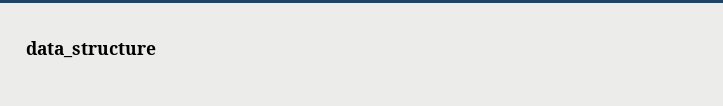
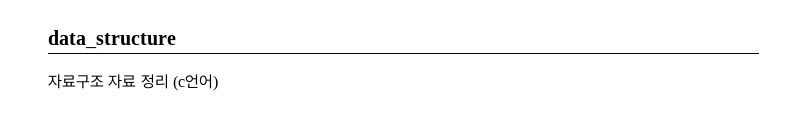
(156, 49) none -> [48,74,218,91] // 자료구조 자료 정리 (c언어)

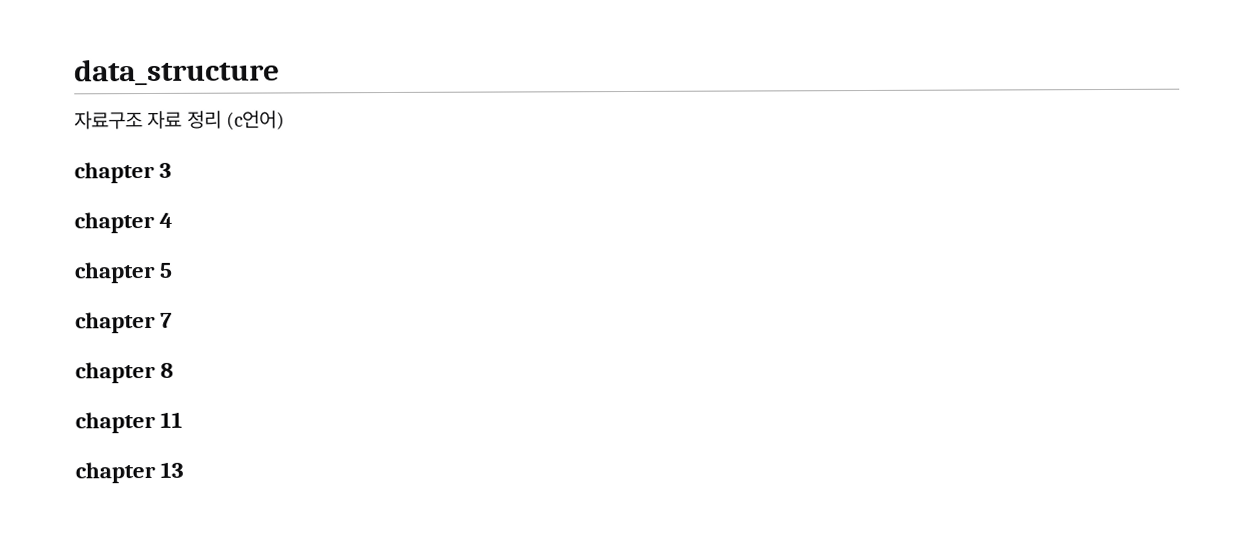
(218, 82) none -> [74,161,173,184] [74,211,174,234] [74,261,174,284] [75,311,174,334] [75,361,175,384] [75,411,184,434] [75,461,185,484] // chapter 3 // chapter 4 // chapter 5 // chapter 7 // chapter 8 // chapter 11 // chapter 13

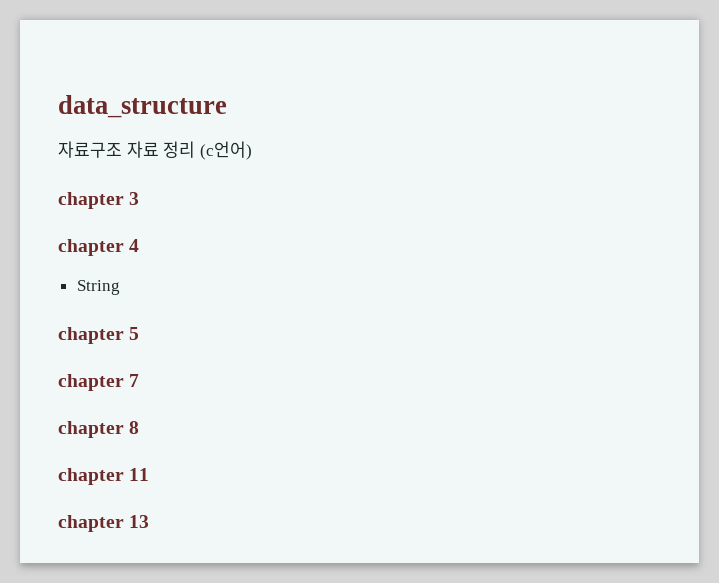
(174, 220) none -> [76,280,120,295] // String

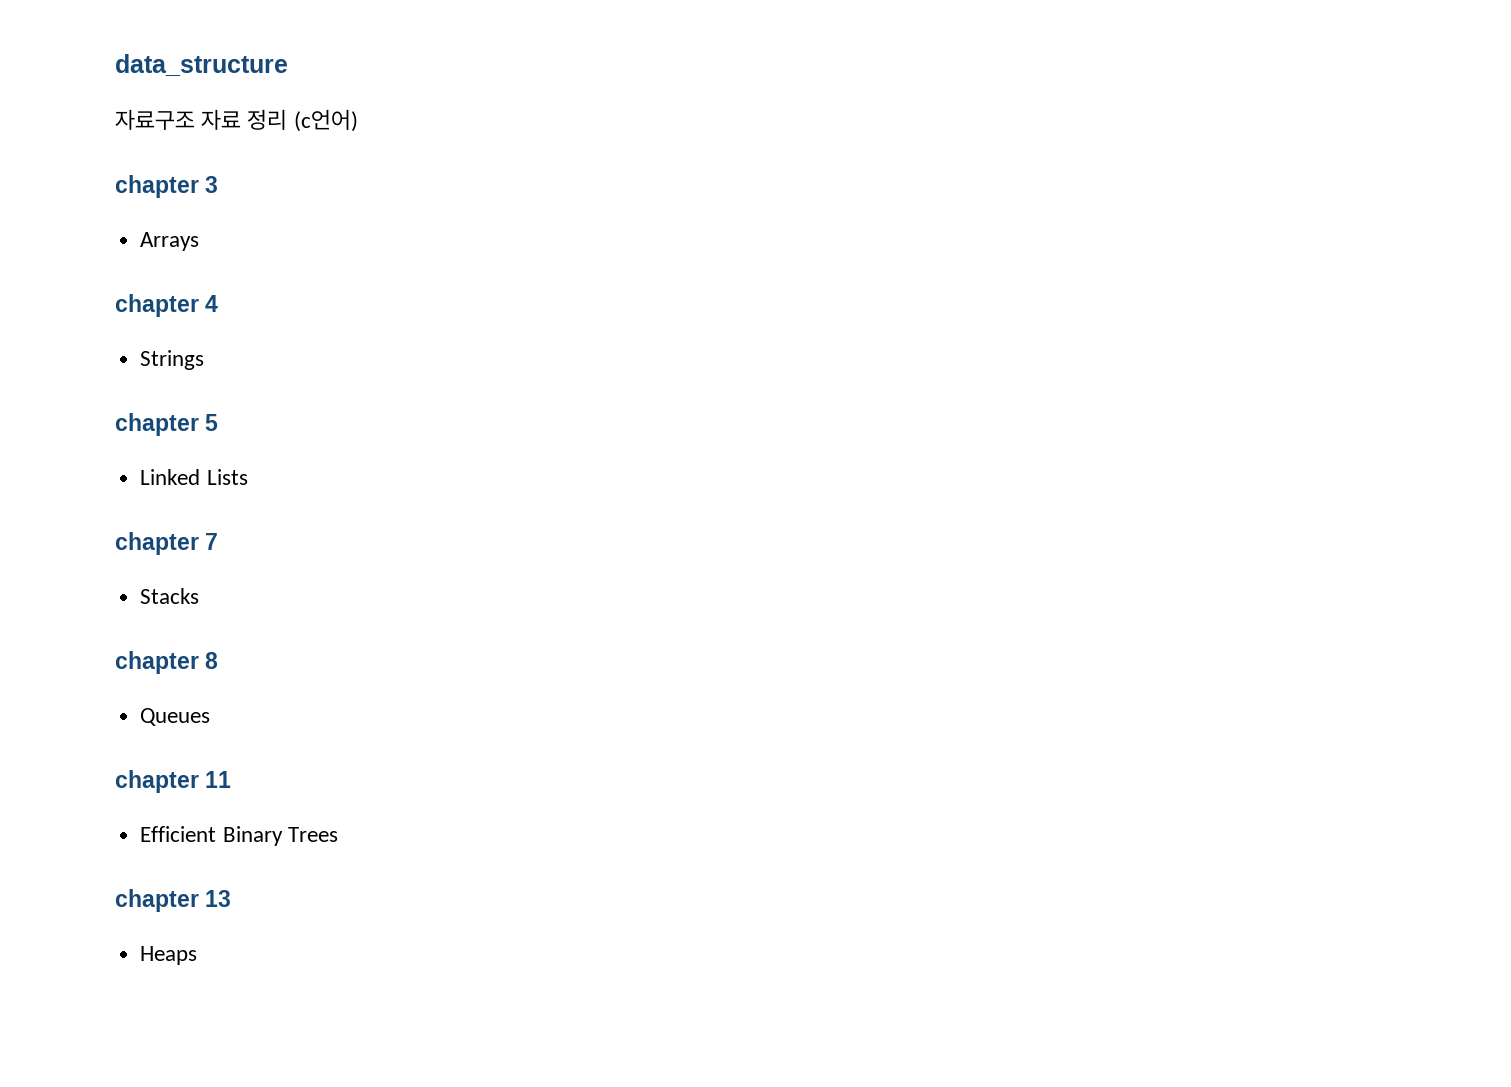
(140, 198) none -> [140,232,200,251] // Arrays
[76,280,120,295] String -> [140,350,205,370] Strings
(140, 333) none -> [140,469,248,485] // Linked Lists
(140, 380) none -> [140,588,200,604] // Stacks
(140, 427) none -> [140,708,211,726] // Queues
(150, 474) none -> [140,826,338,846] // Efficient Binary Trees
(150, 521) none -> [140,946,198,965] // Heaps

